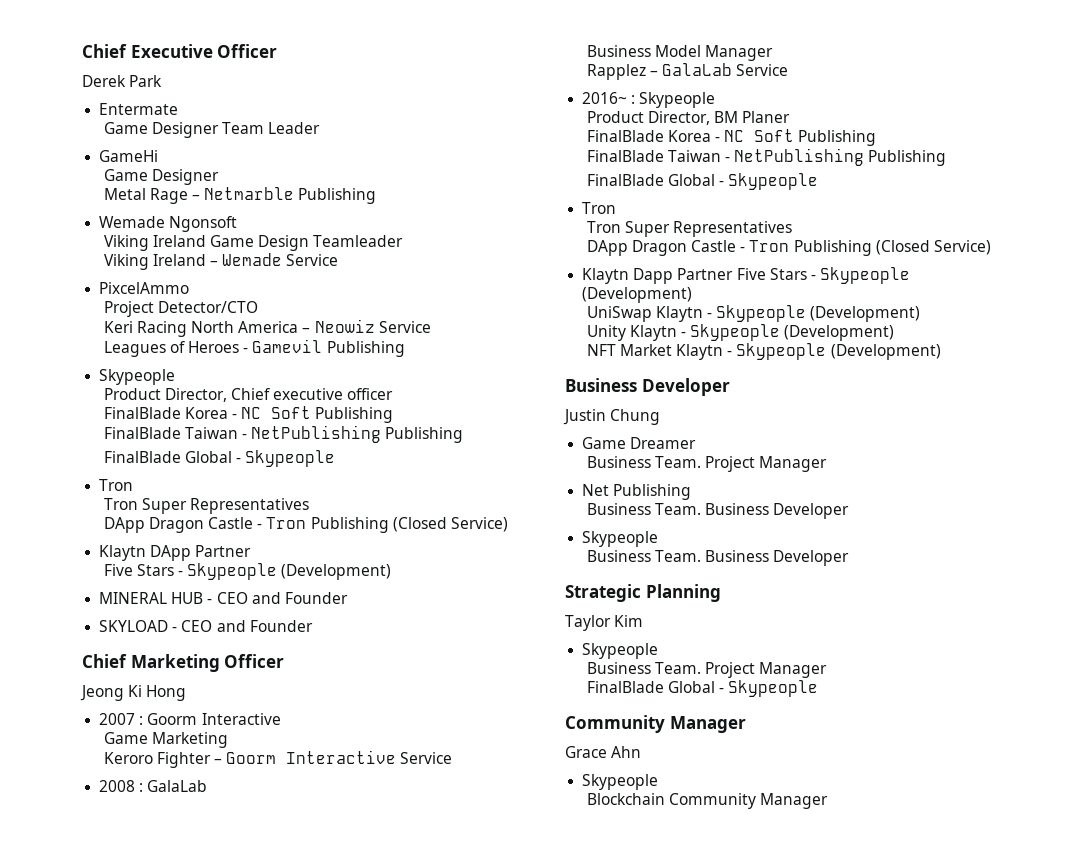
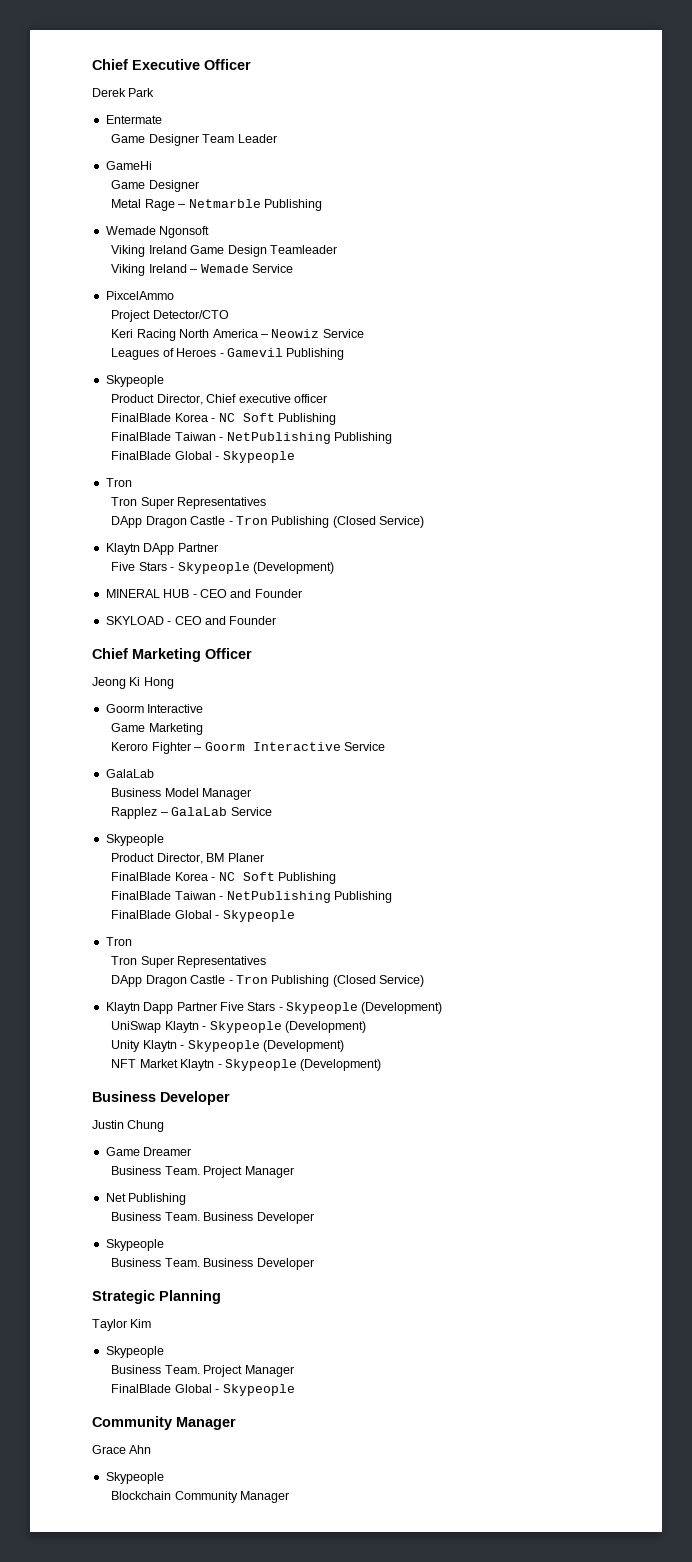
[99,713,144,725] 2007 : -> (174, 683) none
[99,780,144,792] 2008 : -> (385, 746) none
[582,92,636,104] 2016~ : -> (272, 811) none

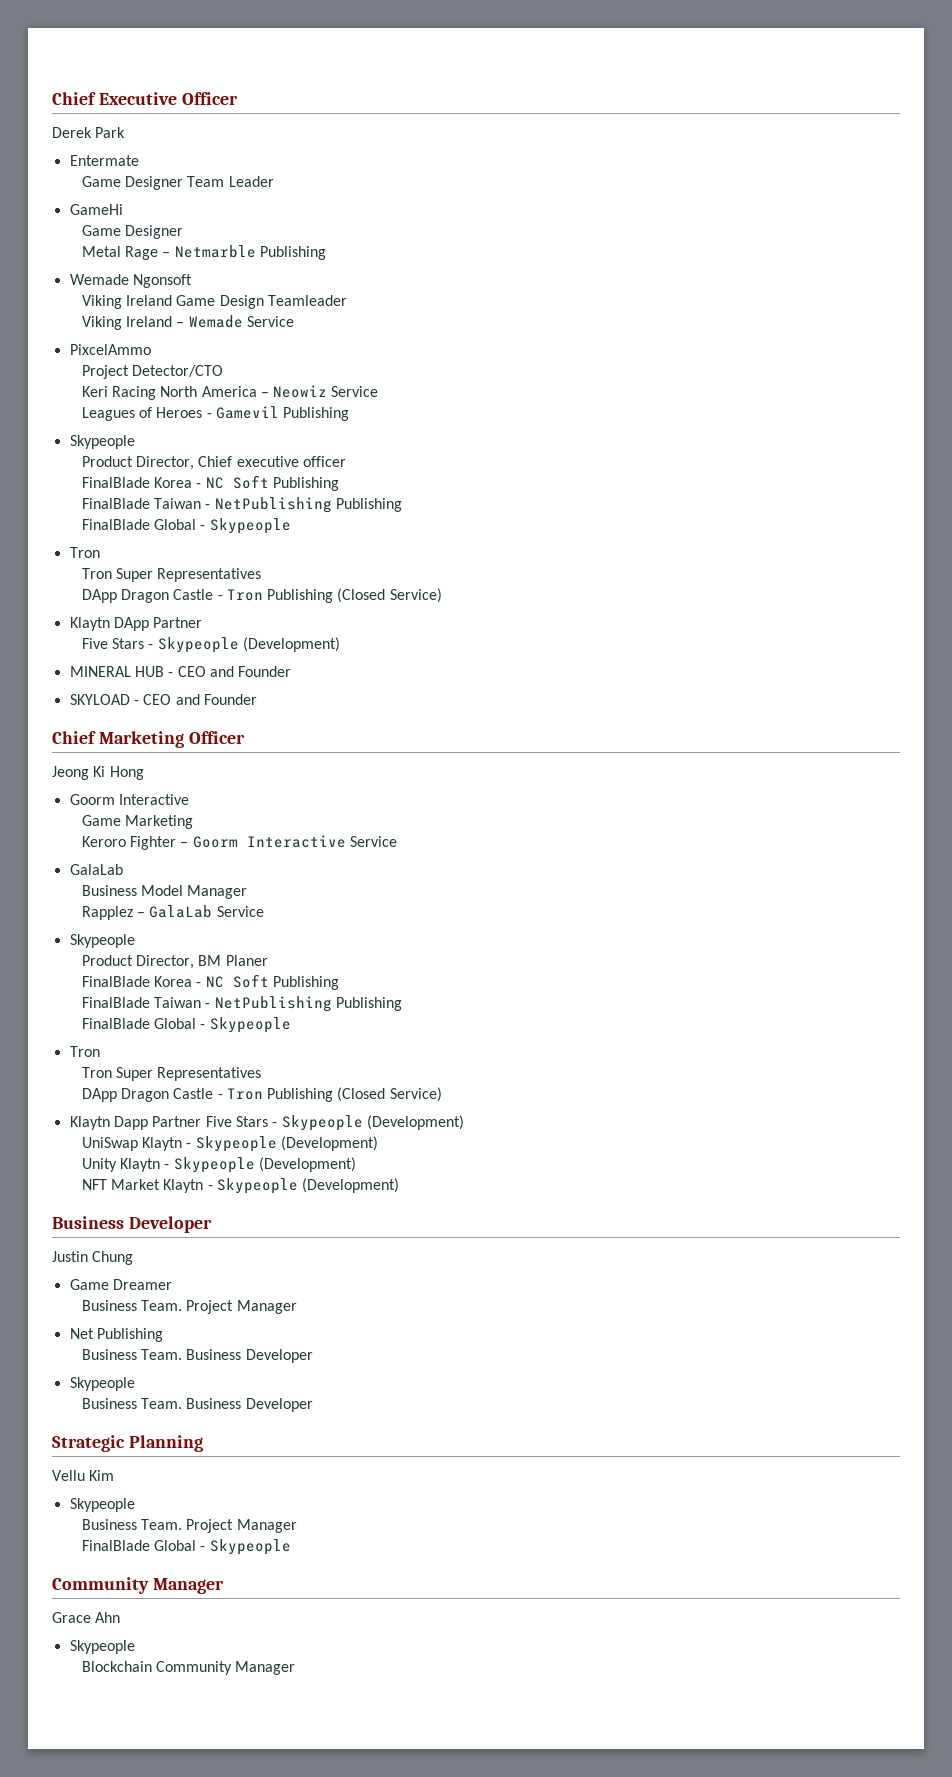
[92,1319,127,1331] Taylor -> [52,1470,85,1481] Vellu

